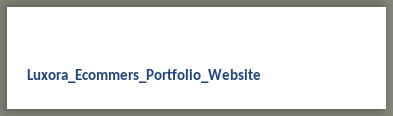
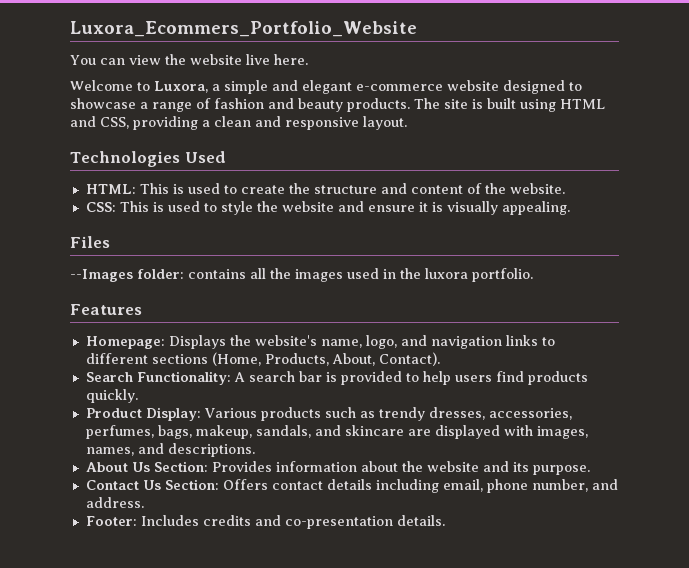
(261, 76) none -> [70,54,308,65] [70,80,582,94] [70,98,605,112] [70,116,407,130] [70,151,226,167] [85,183,565,194] [85,201,570,215] [70,236,110,248] [70,268,533,282] [70,304,142,315] [85,335,555,349] [85,352,440,366] [85,371,588,385] [85,389,138,403] [85,407,572,421] [85,425,588,439] [85,443,255,457] [85,461,590,475] [85,479,618,493] [85,497,144,508] [85,515,445,529] // You can view the website live here. // Welcome to Luxora, a simple and elegant e-commerce website designed to showcase a range of fashion and beauty products. The site is built using HTML and CSS, providing a clean and responsive layout. // Technologies Used // HTML: This is used to create the structure and content of the website. // CSS: This is used to style the website and ensure it is visually appealing. // Files // --Images folder: contains all the images used in the luxora portfolio. // Features // Homepage: Displays the website's name, logo, and navigation links to different sections (Home, Products, About, Contact). // Search Functionality: A search bar is provided to help users find products quickly. // Product Display: Various products such as trendy dresses, accessories, perfumes, bags, makeup, sandals, and skincare are displayed with images, names, and descriptions. // About Us Section: Provides information about the website and its purpose. // Contact Us Section: Offers contact details including email, phone number, and address. // Footer: Includes credits and co-presentation details.

